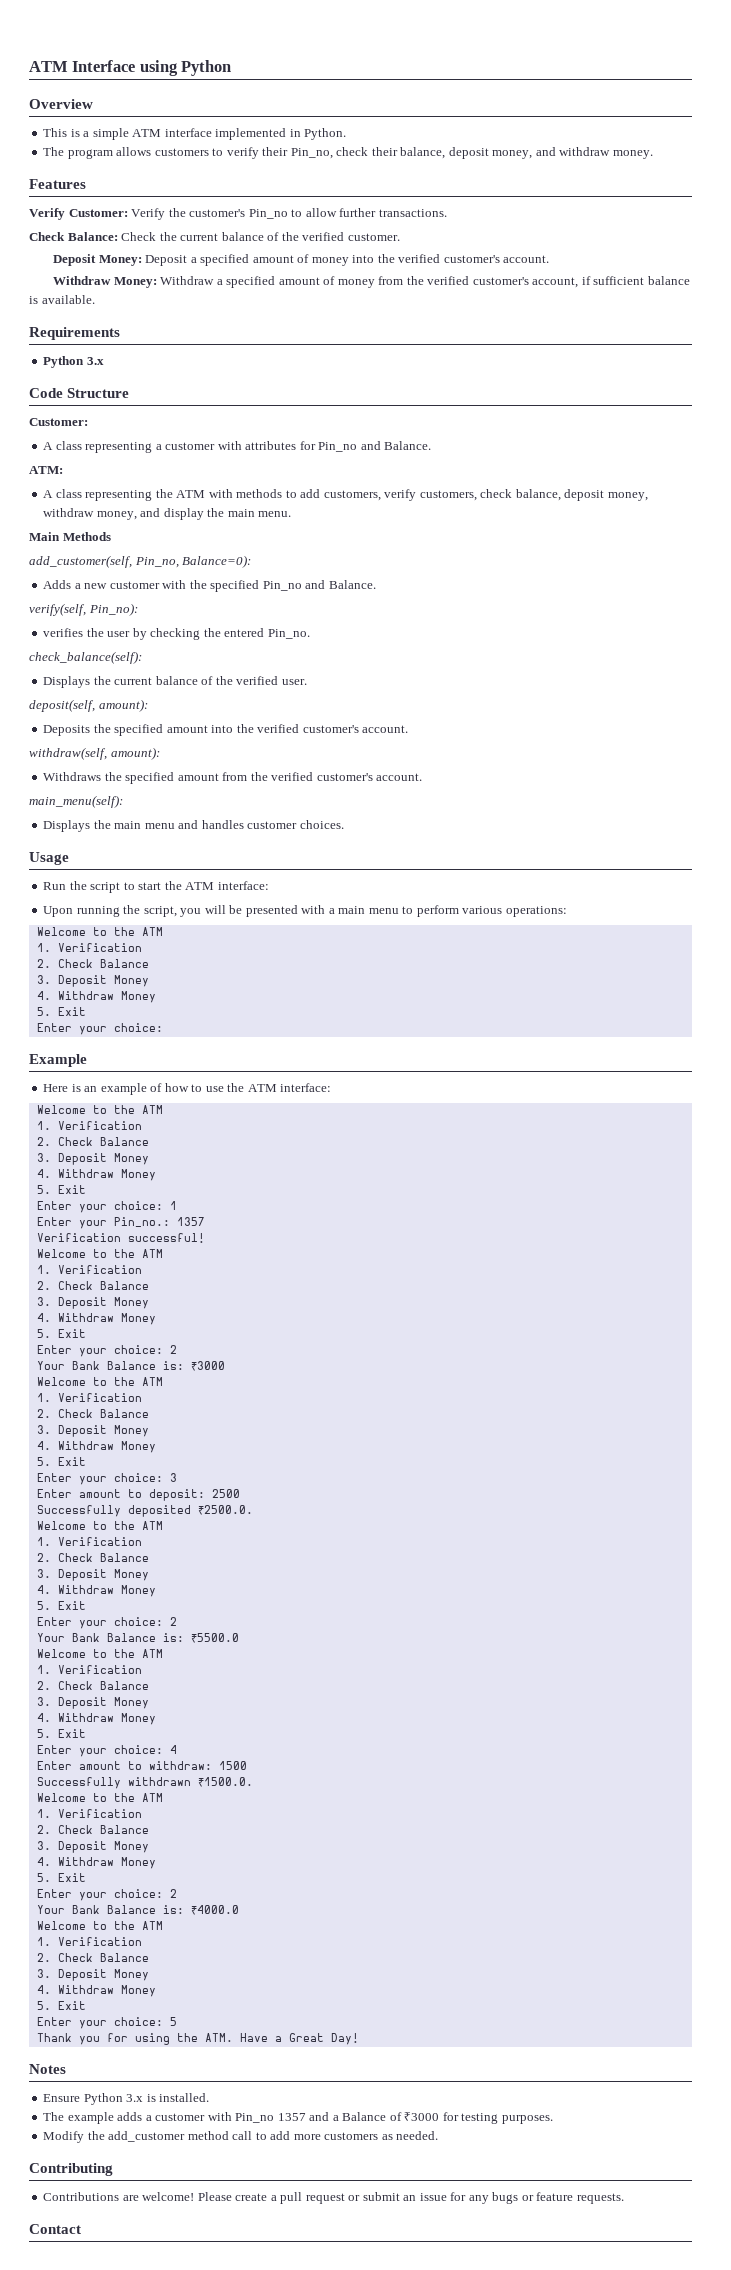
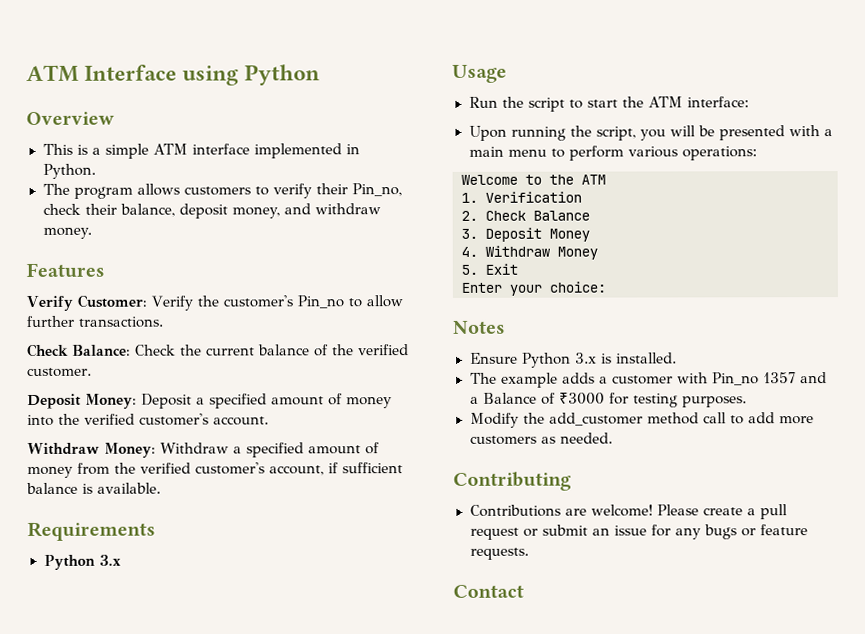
[29,388,130,398] [29,418,88,426] [43,441,432,453] [29,466,63,474] [43,489,648,501] [43,508,292,520] [29,532,111,541] [29,555,252,568] [43,580,376,592] [29,603,138,616] [43,628,310,640] [29,651,142,664] [43,676,307,688] [29,699,148,712] [43,724,409,736] [29,747,160,760] [43,772,423,784] [29,795,123,808] [43,820,344,832] // Code Structure // Customer: // A class representing a customer with attributes for Pin_no and Balance. // ATM: // A class representing the ATM with methods to add customers, verify customers, check balance, deposit money, withdraw money, and display the main menu. // Main Methods // add_customer(self, Pin_no, Balance=0): // Adds a new customer with the specified Pin_no and Balance. // verify(self, Pin_no): // verifies the user by checking the entered Pin_no. // check_balance(self): // Displays the current balance of the verified user. // deposit(self, amount): // Deposits the specified amount into the verified customer's account. // withdraw(self, amount): // Withdraws the specified amount from the verified customer's account. // main_menu(self): // Displays the main menu and handles customer choices. -> (121, 560) none
[29,1054,87,1067] [43,1083,332,1095] [36,1105,163,1114] [36,1121,142,1130] [36,1137,149,1146] [36,1153,149,1165] [36,1169,156,1181] [36,1185,86,1194] [36,1201,177,1213] [36,1217,205,1229] [36,1233,205,1243] [36,1249,163,1258] [36,1265,142,1274] [36,1281,149,1290] [36,1297,149,1309] [36,1313,156,1325] [36,1329,86,1338] [36,1345,177,1357] [36,1361,225,1371] [36,1377,163,1386] [36,1393,142,1402] [36,1409,149,1418] [36,1425,149,1437] [36,1441,156,1453] [36,1457,86,1466] [36,1473,177,1485] [36,1489,240,1501] [36,1505,253,1517] [36,1521,163,1530] [36,1537,142,1546] [36,1553,149,1562] [36,1569,149,1581] [36,1585,156,1597] [36,1601,86,1610] [36,1617,177,1629] [36,1633,239,1643] [36,1649,163,1658] [36,1665,142,1674] [36,1681,149,1690] [36,1697,149,1709] [36,1713,156,1725] [36,1729,86,1738] [36,1745,177,1757] [36,1761,247,1770] [36,1777,253,1789] [36,1793,163,1802] [36,1809,142,1818] [36,1825,149,1834] [36,1841,149,1853] [36,1857,156,1869] [36,1873,86,1882] [36,1889,177,1901] [36,1905,239,1915] [36,1921,163,1930] [36,1937,142,1946] [36,1953,149,1962] [36,1969,149,1981] [36,1985,156,1997] [36,2001,86,2010] [36,2017,177,2029] [36,2033,359,2045] // Example // Here is an example of how to use the ATM interface: // Welcome to the ATM // 1. Verification // 2. Check Balance // 3. Deposit Money // 4. Withdraw Money // 5. Exit // Enter your choice: 1 // Enter your Pin_no.: 1357 // Verification successful! // Welcome to the ATM // 1. Verification // 2. Check Balance // 3. Deposit Money // 4. Withdraw Money // 5. Exit // Enter your choice: 2 // Your Bank Balance is: ₹3000 // Welcome to the ATM // 1. Verification // 2. Check Balance // 3. Deposit Money // 4. Withdraw Money // 5. Exit // Enter your choice: 3 // Enter amount to deposit: 2500 // Successfully deposited ₹2500.0. // Welcome to the ATM // 1. Verification // 2. Check Balance // 3. Deposit Money // 4. Withdraw Money // 5. Exit // Enter your choice: 2 // Your Bank Balance is: ₹5500.0 // Welcome to the ATM // 1. Verification // 2. Check Balance // 3. Deposit Money // 4. Withdraw Money // 5. Exit // Enter your choice: 4 // Enter amount to withdraw: 1500 // Successfully withdrawn ₹1500.0. // Welcome to the ATM // 1. Verification // 2. Check Balance // 3. Deposit Money // 4. Withdraw Money // 5. Exit // Enter your choice: 2 // Your Bank Balance is: ₹4000.0 // Welcome to the ATM // 1. Verification // 2. Check Balance // 3. Deposit Money // 4. Withdraw Money // 5. Exit // Enter your choice: 5 // Thank you for using the ATM. Have a Great Day! -> (606, 287) none

